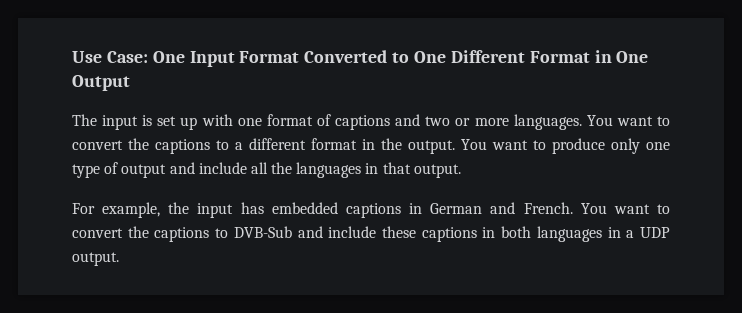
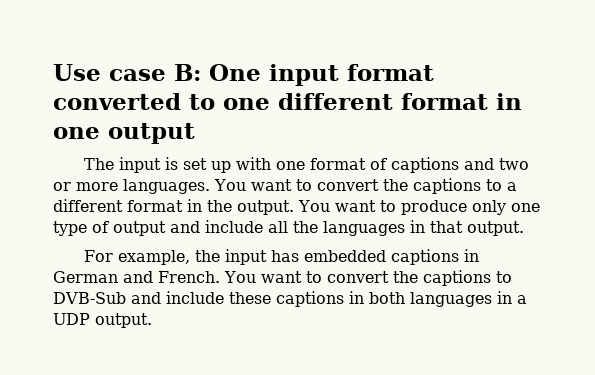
[106,50,649,67] [72,75,130,91] Case: One Input Format Converted to One Different Format in One Output -> [109,64,434,86] [53,93,522,110] [53,123,195,144] case B: One input format converted to one different format in one output

